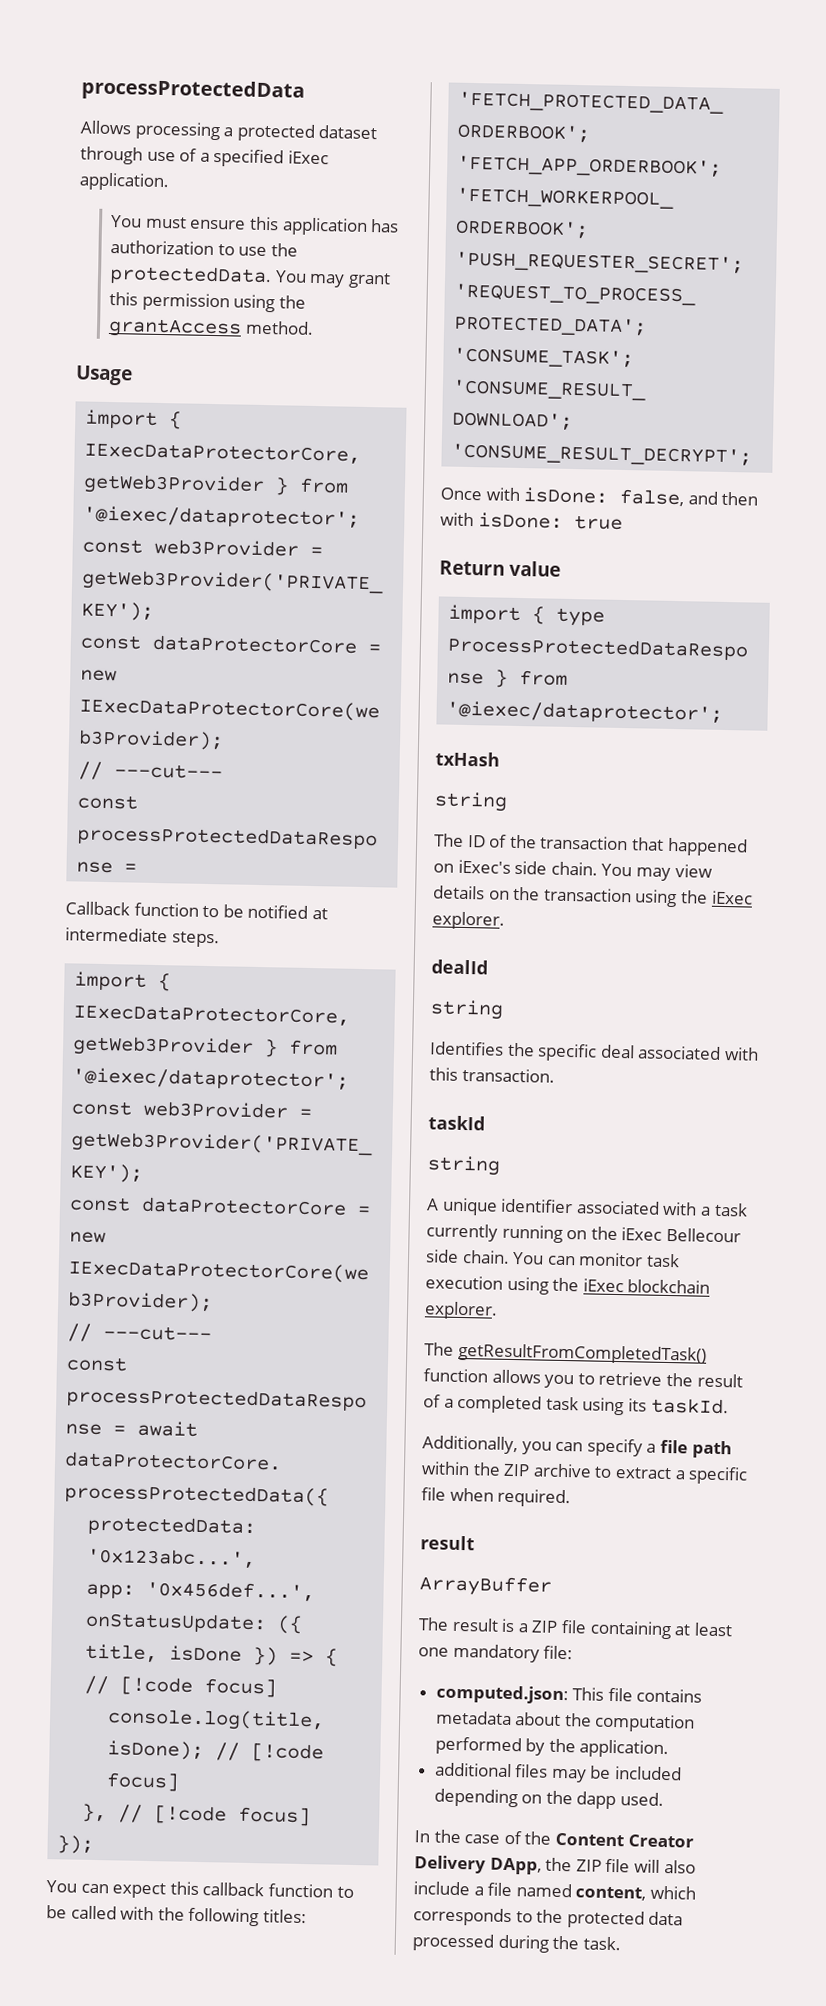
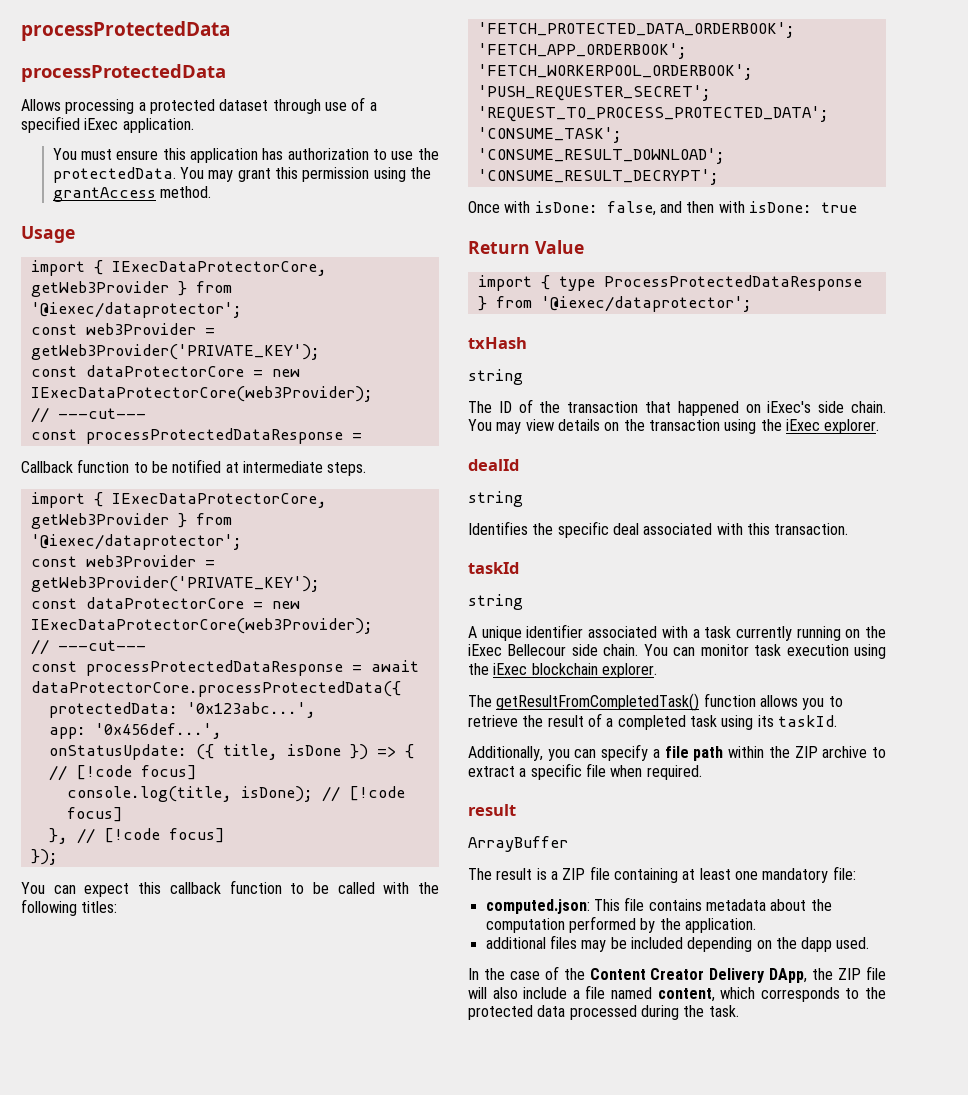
[81,78,305,103] processProtectedData -> [21,21,230,41] [21,64,226,82] processProtectedData // processProtectedData
[509,560,561,577] value -> [535,240,584,254] Value

